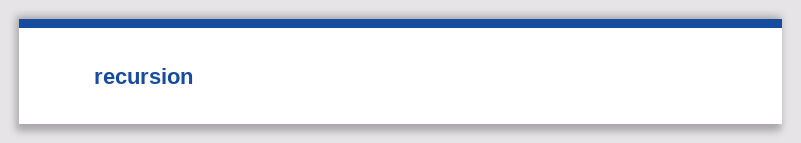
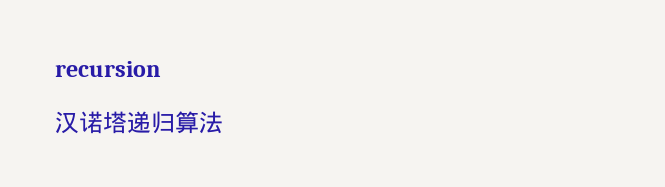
(193, 76) none -> [55,111,223,134] // 汉诺塔递归算法

